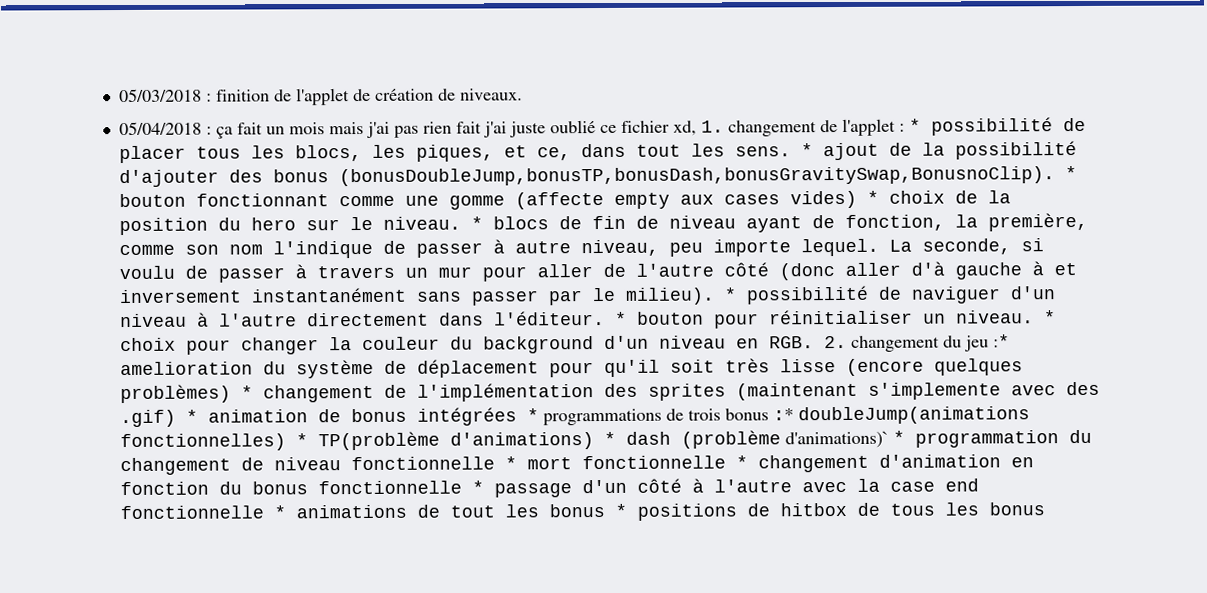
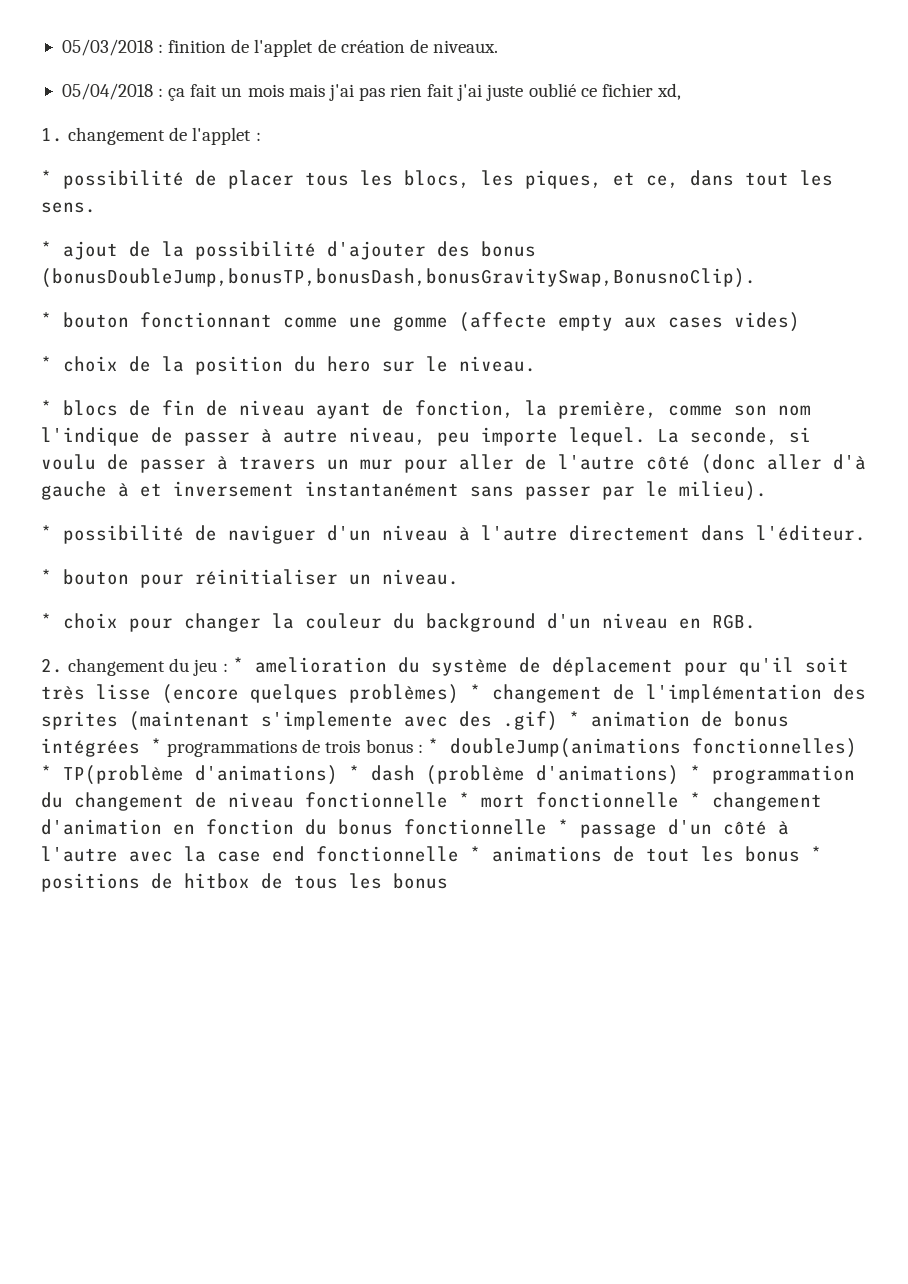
(697, 128) none -> (681, 91) //
(905, 127) none -> (261, 136) //
(791, 151) none -> (96, 207) //
(1055, 176) none -> (756, 278) //
(857, 199) none -> (800, 322) //
(461, 223) none -> (536, 364) //
(715, 296) none -> (767, 491) //
(605, 318) none -> (866, 533) //
(1034, 317) none -> (459, 577) //
(814, 342) none -> (756, 621) //
[992,334,1010,348] :* -> [222,657,244,672] : *
[772,408,794,421] :* -> [417,738,439,753] : *
[784,430,889,449] d'animations)` -> [536,765,679,785] d'animations)

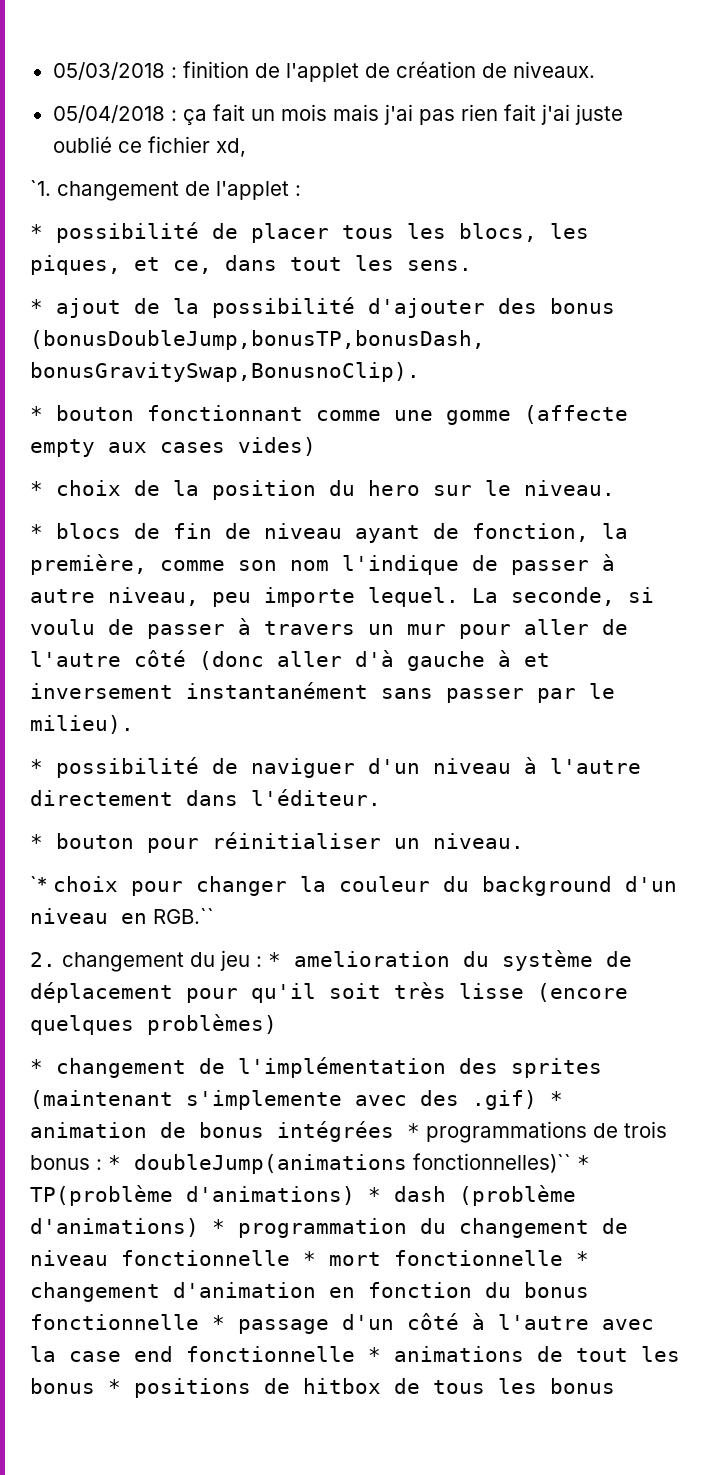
[41,128,63,142] 1. -> [30,180,51,196] `1.
[41,613,52,628] * -> [30,876,47,892] `*
[712,614,756,629] RGB. -> [153,908,214,924] RGB.``
(459, 694) none -> (277, 1024) //
[691,738,857,758] fonctionnelles) -> [413,1153,571,1173] fonctionnelles)``

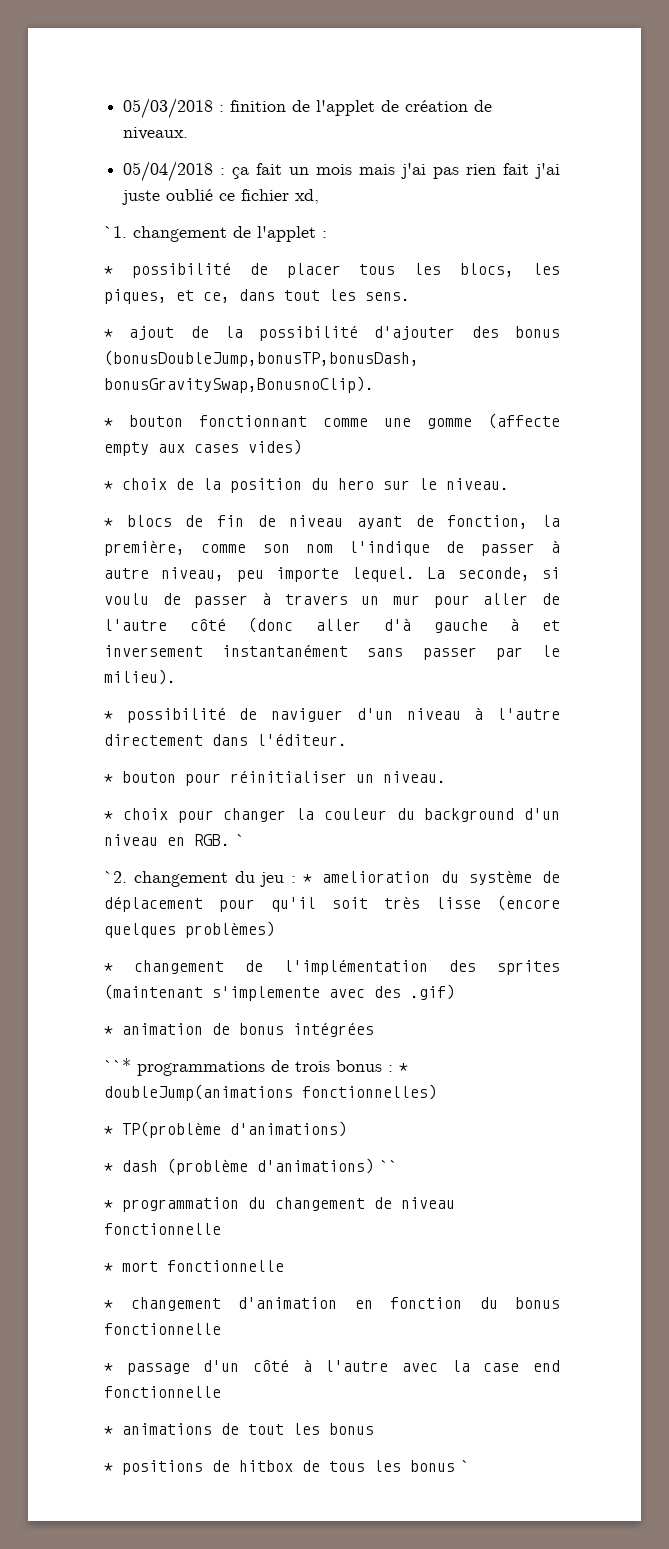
[30,876,47,892] `* -> [104,811,113,820] *
[153,908,214,924] [30,952,56,967] RGB.`` // 2. -> [194,834,245,846] [104,871,127,883] RGB. ` // `2.
(537, 1100) none -> (455, 992) //
[407,1123,420,1138] * -> [104,1058,131,1072] // ``*
[413,1153,571,1173] fonctionnelles)`` -> [302,1084,437,1100] fonctionnelles) //
(355, 1195) none -> (347, 1129) //
(199, 1227) none -> [380,1160,398,1172] `` //
(290, 1258) none -> (221, 1229) //
(563, 1258) none -> (284, 1266) //
(199, 1322) none -> (221, 1329) //
(355, 1354) none -> (221, 1392) //
(95, 1386) none -> (374, 1429) //
(615, 1386) none -> [461,1460,470,1472] `

